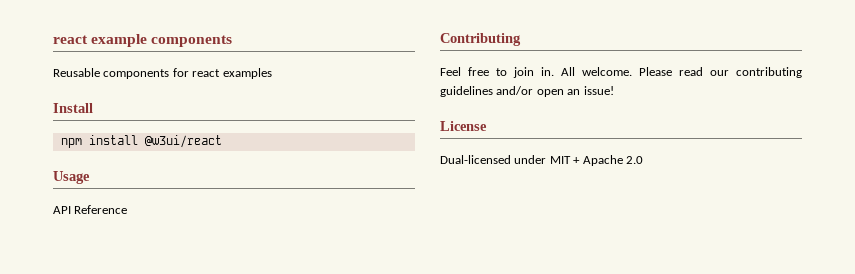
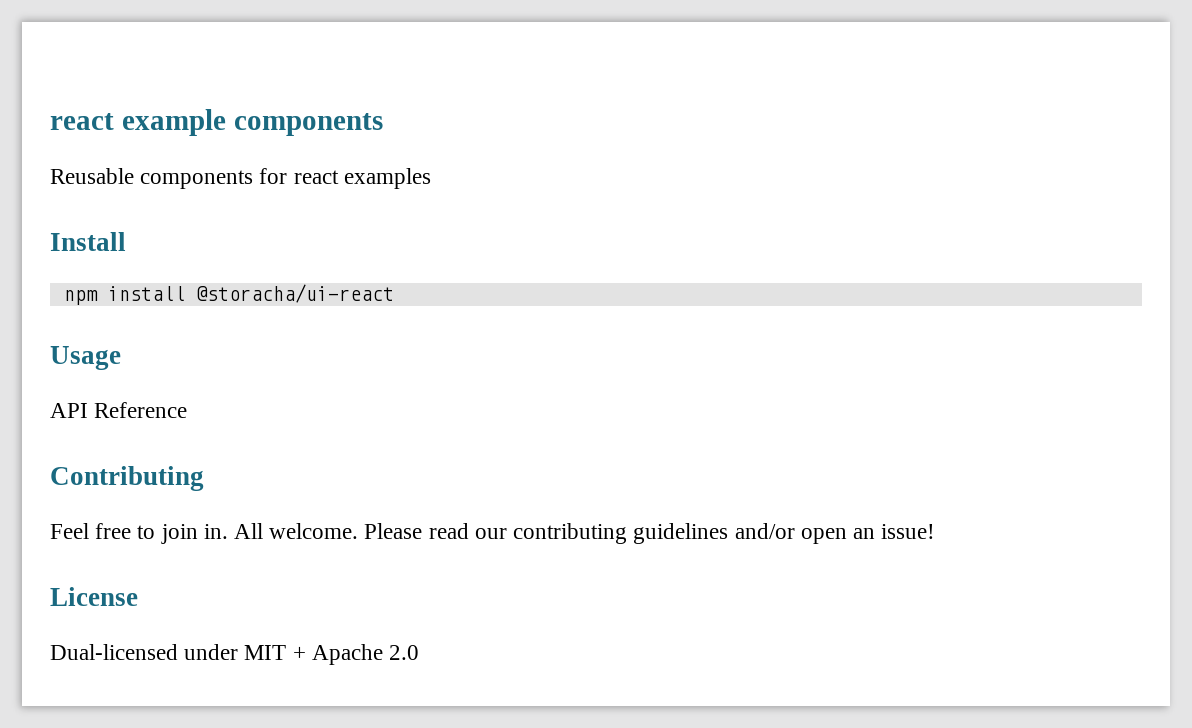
[144,135,222,148] @w3ui/react -> [195,284,394,303] @storacha/ui-react

